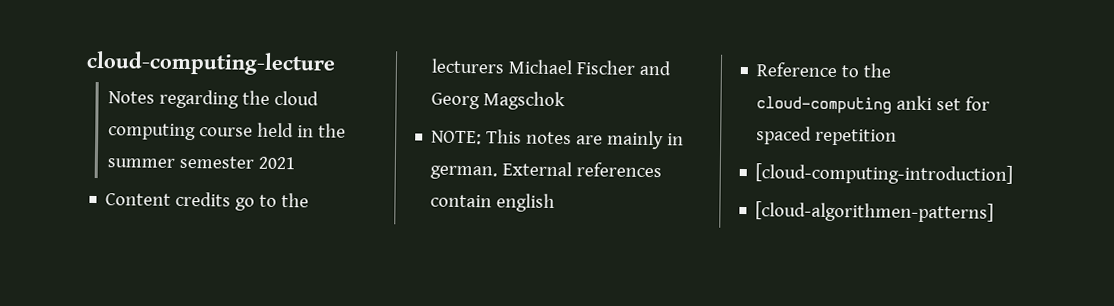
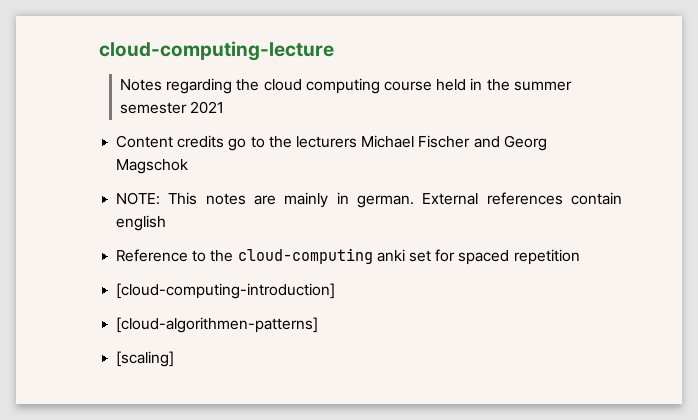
(995, 212) none -> [116,351,175,367] // [scaling]

